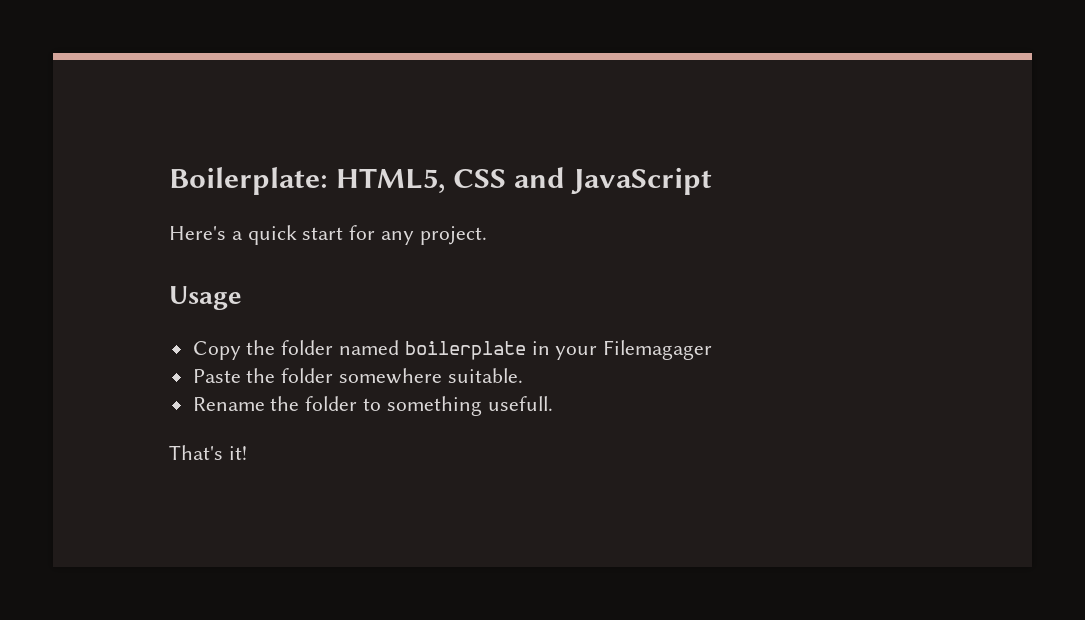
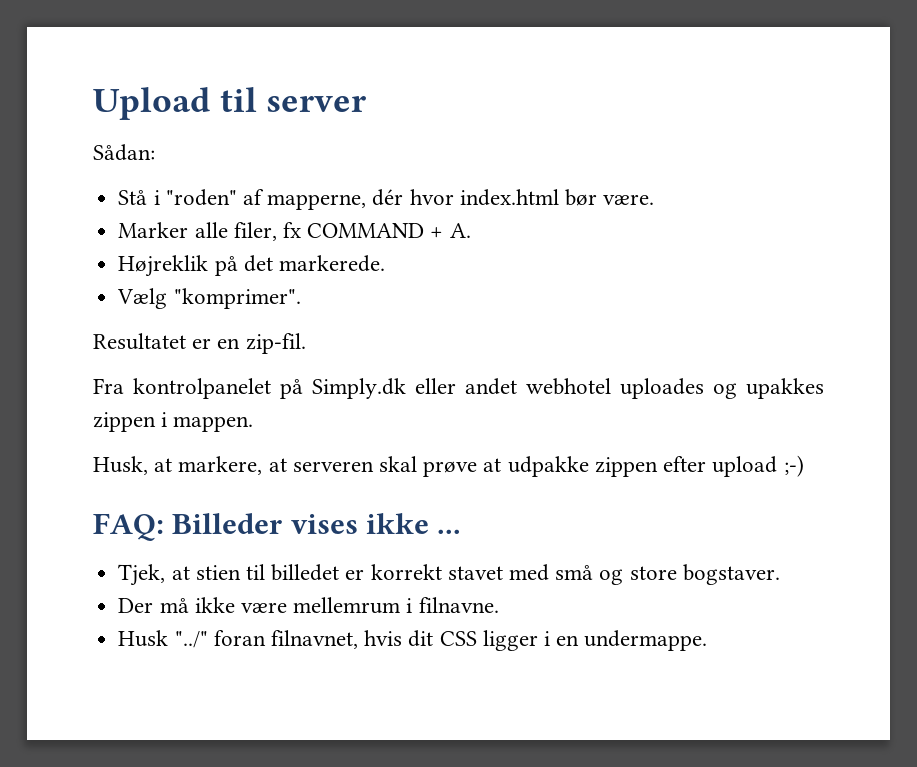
[169,167,713,195] [169,225,487,245] [169,286,242,310] [192,340,713,360] [192,368,523,384] [192,396,553,416] [169,445,247,460] Boilerplate: HTML5, CSS and JavaScript // Here's a quick start for any project. // Usage // Copy the folder named boilerplate in your Filemagager // Paste the folder somewhere suitable. // Rename the folder to something usefull. // That's it! -> [93,87,367,120] [93,144,155,161] [118,189,655,210] [118,222,471,241] [118,255,385,277] [117,288,301,309] [93,333,306,354] [93,378,824,399] [93,412,254,432] [93,455,804,477] [93,513,462,541] [118,564,780,586] [118,597,499,614] [118,630,708,651] Upload til server // Sådan: // Stå i "roden" af mapperne, dér hvor index.html bør være. // Marker alle filer, fx COMMAND + A. // Højreklik på det markerede. // Vælg "komprimer". // Resultatet er en zip-fil. // Fra kontrolpanelet på Simply.dk eller andet webhotel uploades og upakkes zippen i mappen. // Husk, at markere, at serveren skal prøve at udpakke zippen efter upload ;-) // FAQ: Billeder vises ikke ... // Tjek, at stien til billedet er korrekt stavet med små og store bogstaver. // Der må ikke være mellemrum i filnavne. // Husk "../" foran filnavnet, hvis dit CSS ligger i en undermappe.

